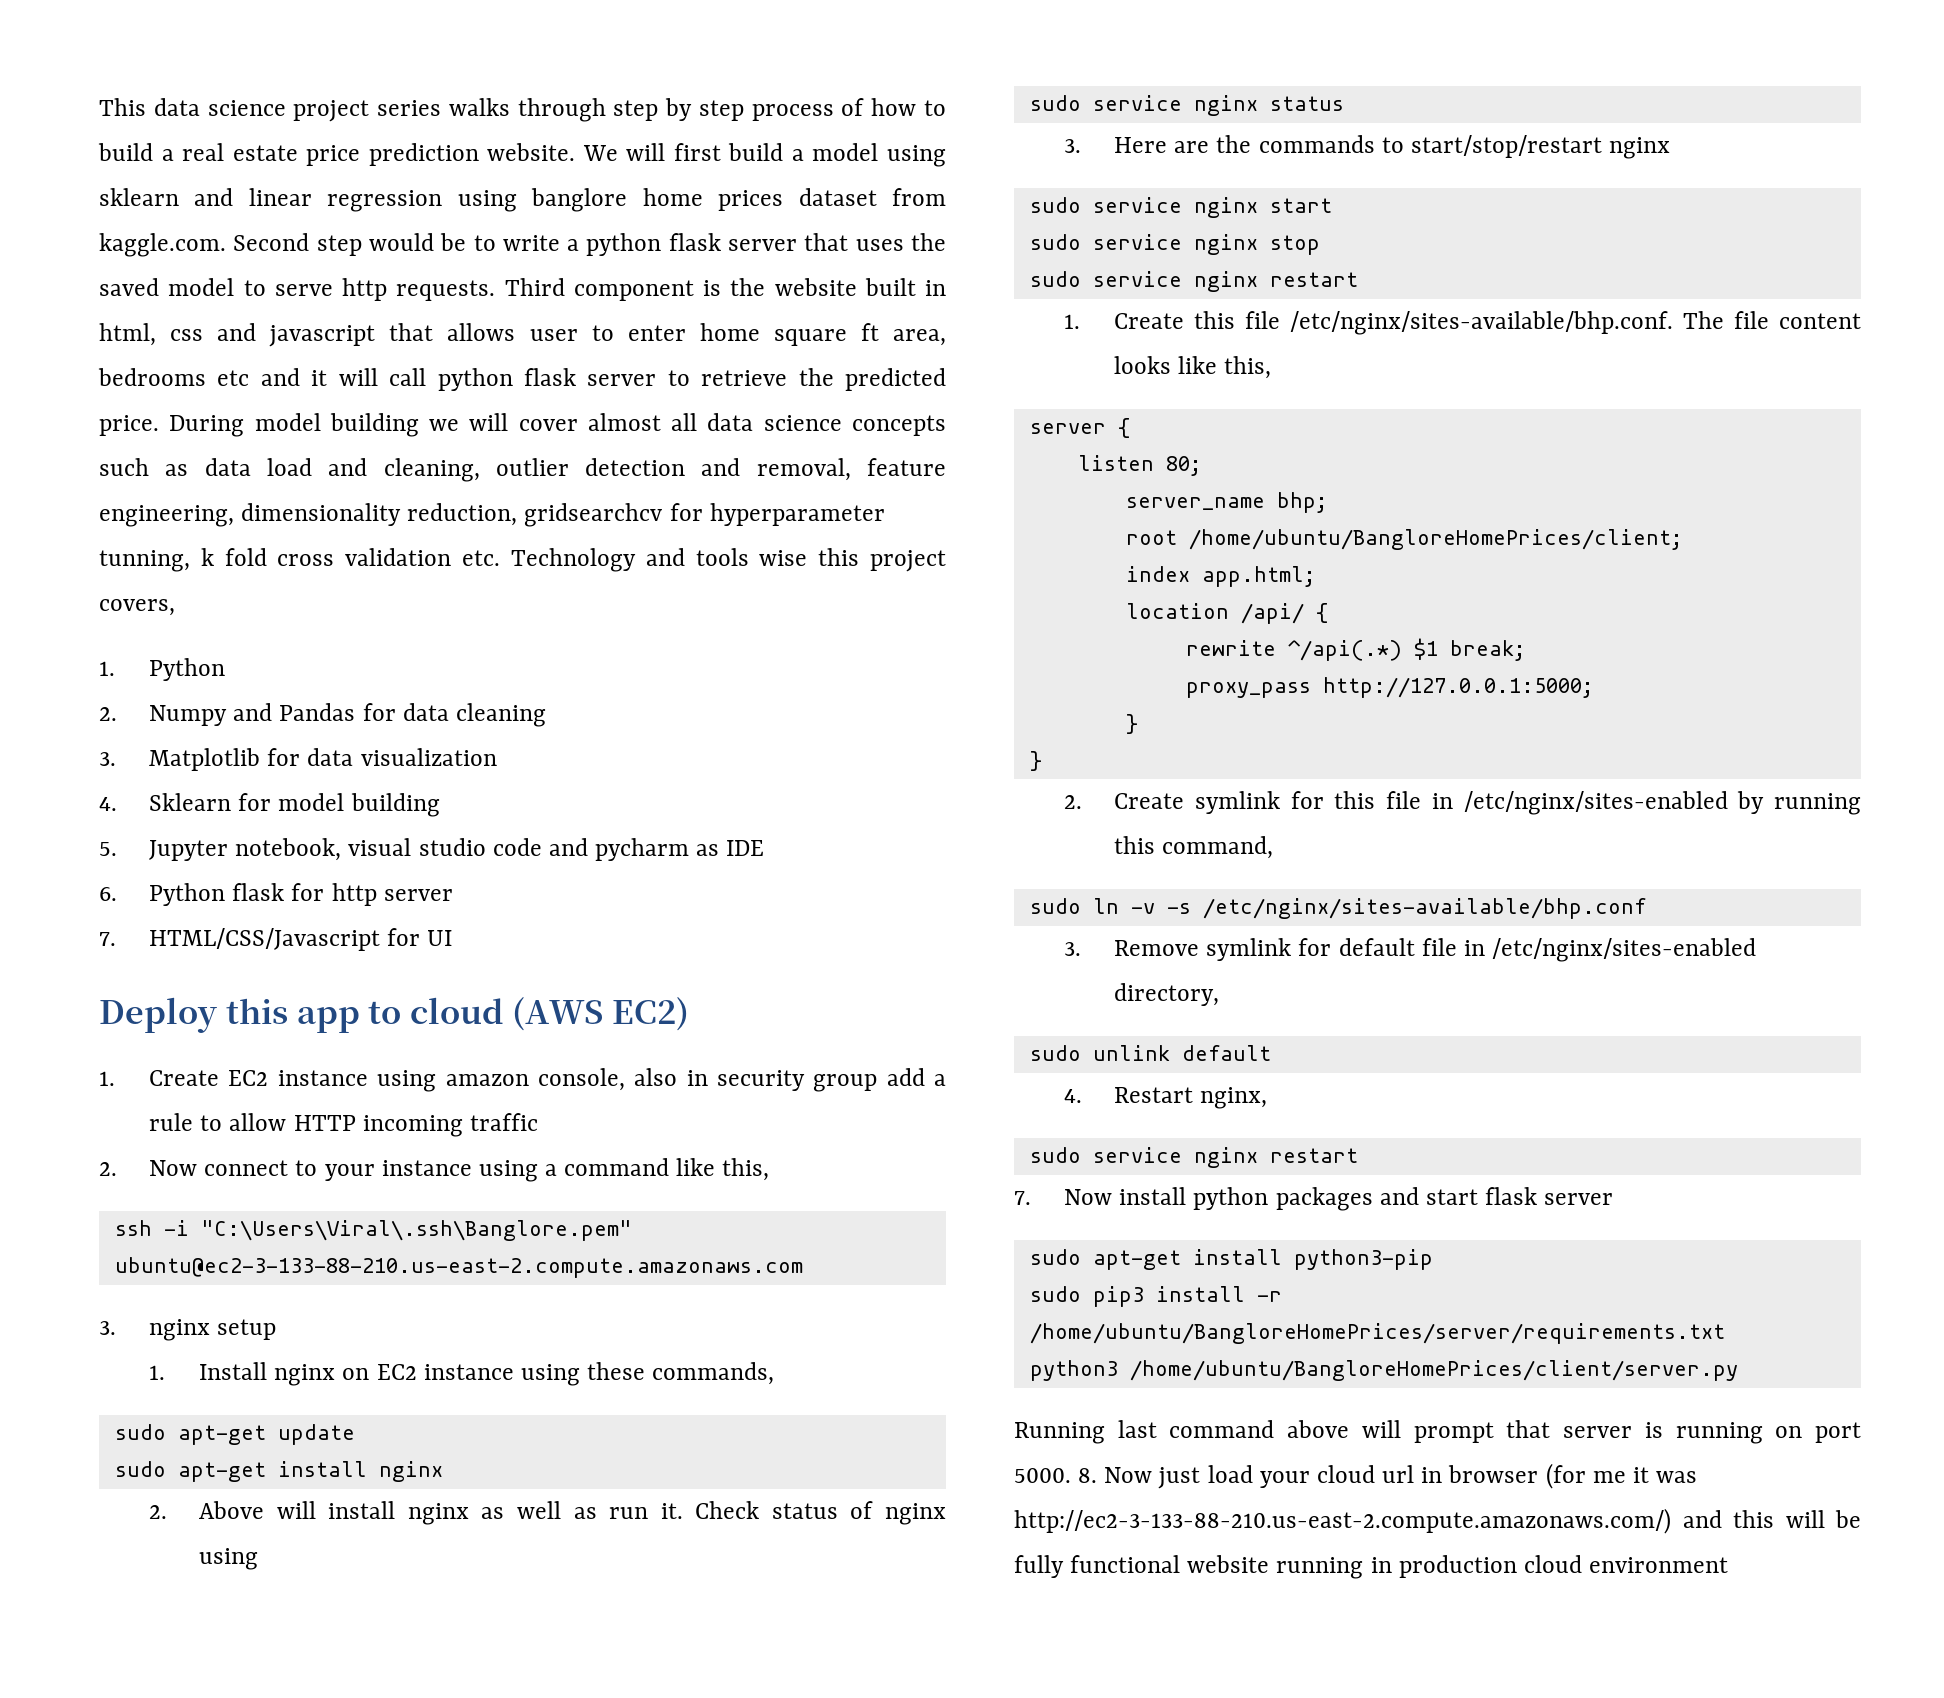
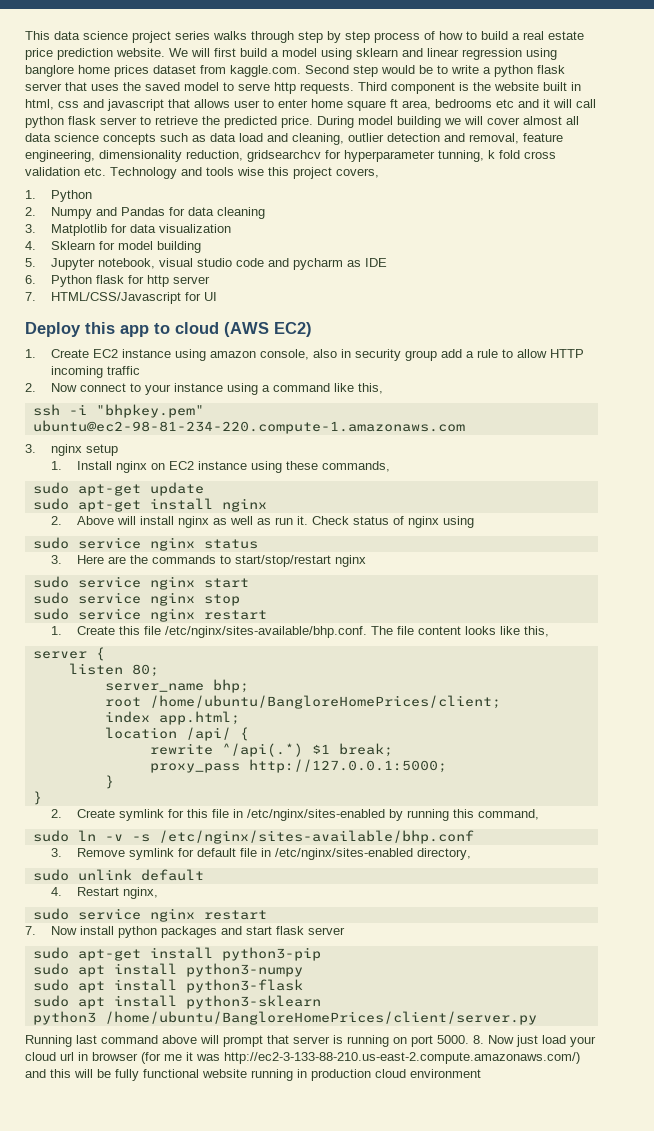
[200,1220,632,1241] [114,1257,803,1278] "C:\Users\Viral\.ssh\Banglore.pem" ubuntu@ec2-3-133-88-210.us-east-2.compute.amazonaws.com -> [95,404,204,418] [32,420,465,434] "bhpkey.pem" ubuntu@ec2-98-81-234-220.compute-1.amazonaws.com
[1092,1286,1282,1307] [1029,1323,1725,1344] pip3 install -r /home/ubuntu/BangloreHomePrices/server/requirements.txt -> [77,963,303,977] [32,979,303,993] [32,995,321,1009] apt install python3-numpy // sudo apt install python3-flask // sudo apt install python3-sklearn

